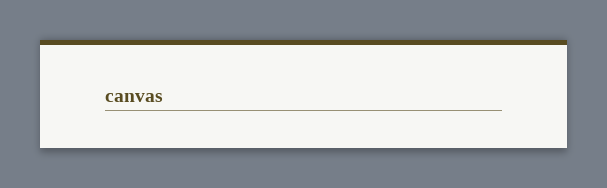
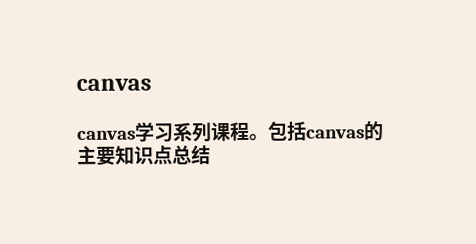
[105,93,163,102] canvas -> [76,78,152,91] [77,120,384,143] [77,145,211,166] canvas // canvas学习系列课程。包括canvas的主要知识点总结

